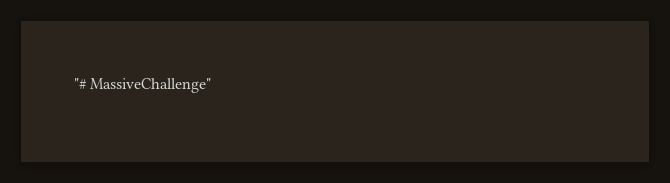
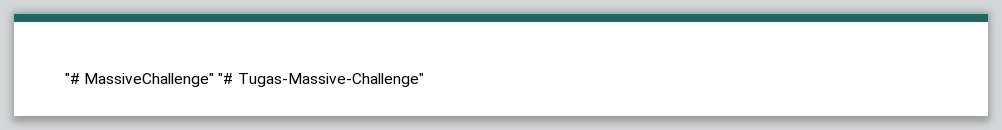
(212, 85) none -> [218,73,424,87] "# Tugas-Massive-Challenge"

